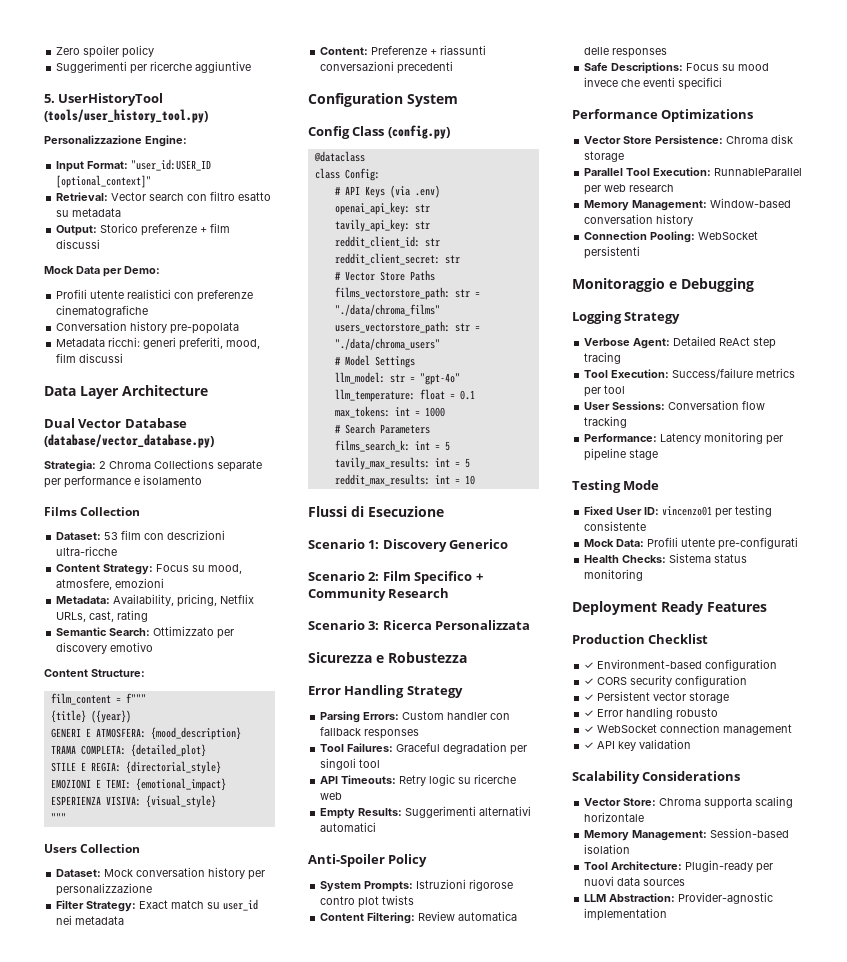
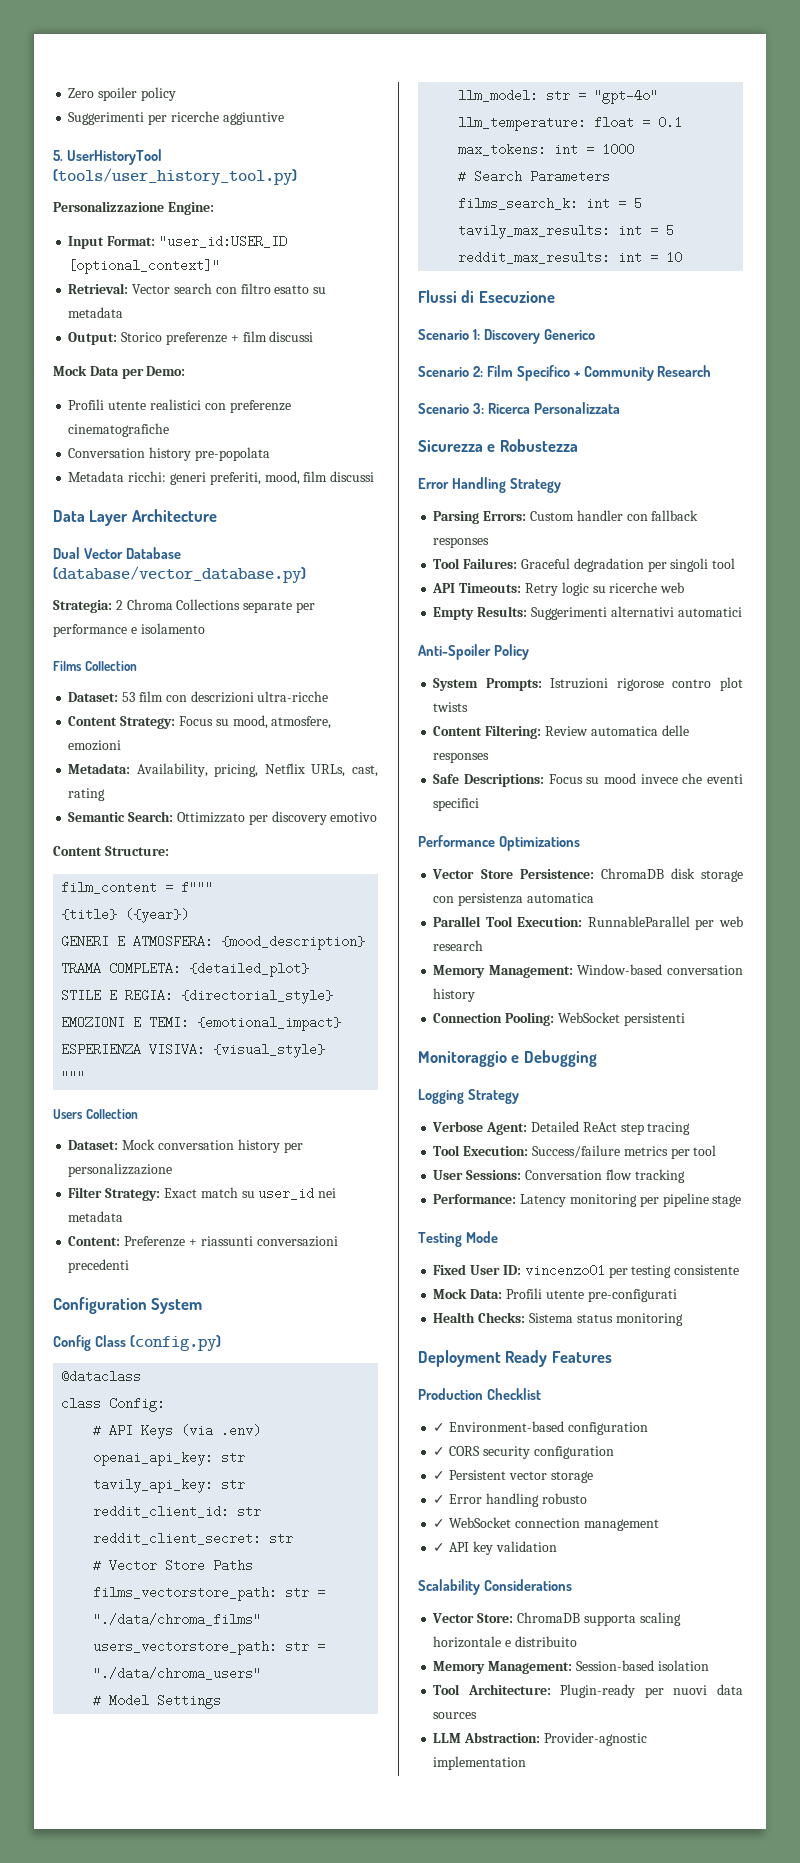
[726,136,769,144] Chroma -> [600,868,664,879] ChromaDB
(625, 156) none -> [433,893,594,906] con persistenza automatica
[659,798,702,806] Chroma -> [516,1612,580,1623] ChromaDB
(645, 817) none -> [505,1636,577,1647] e distribuito

